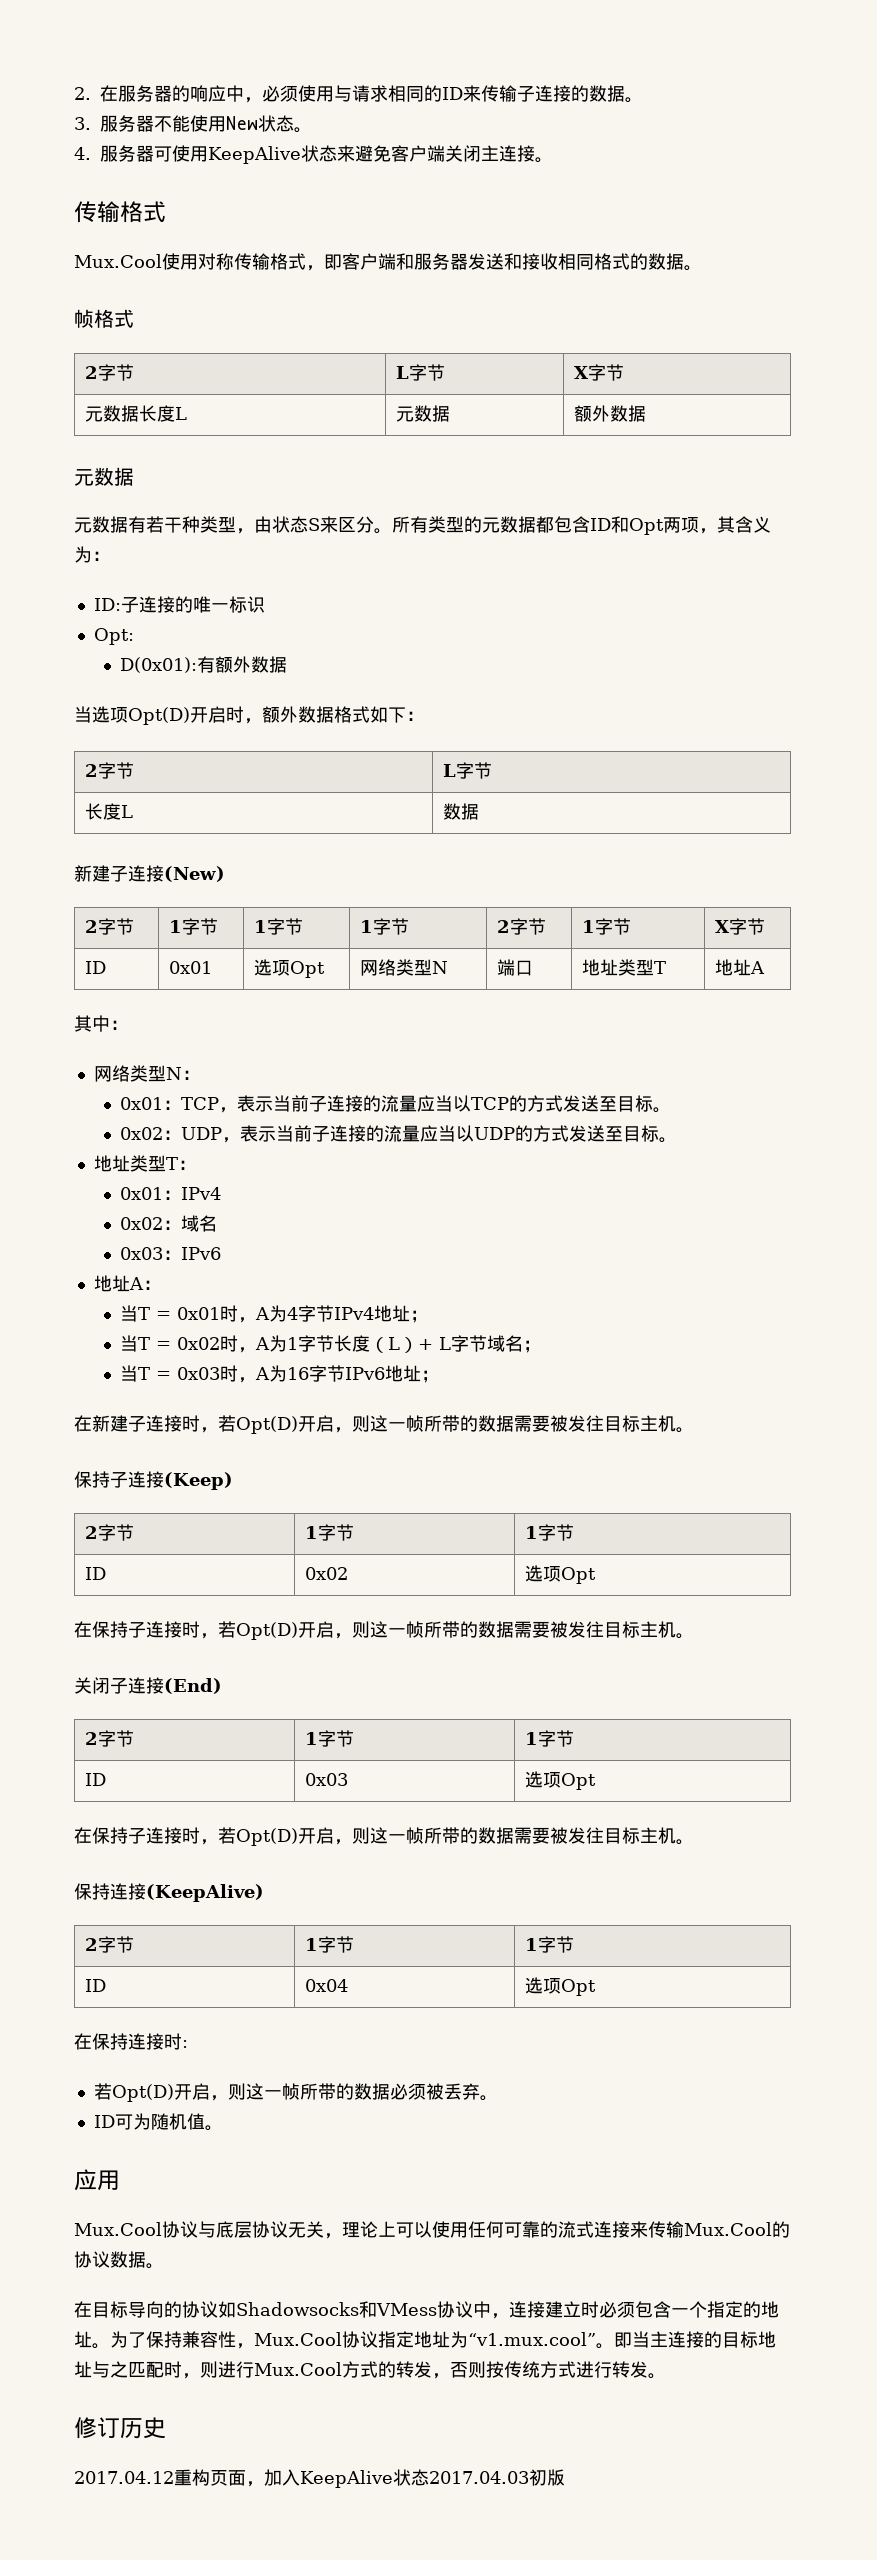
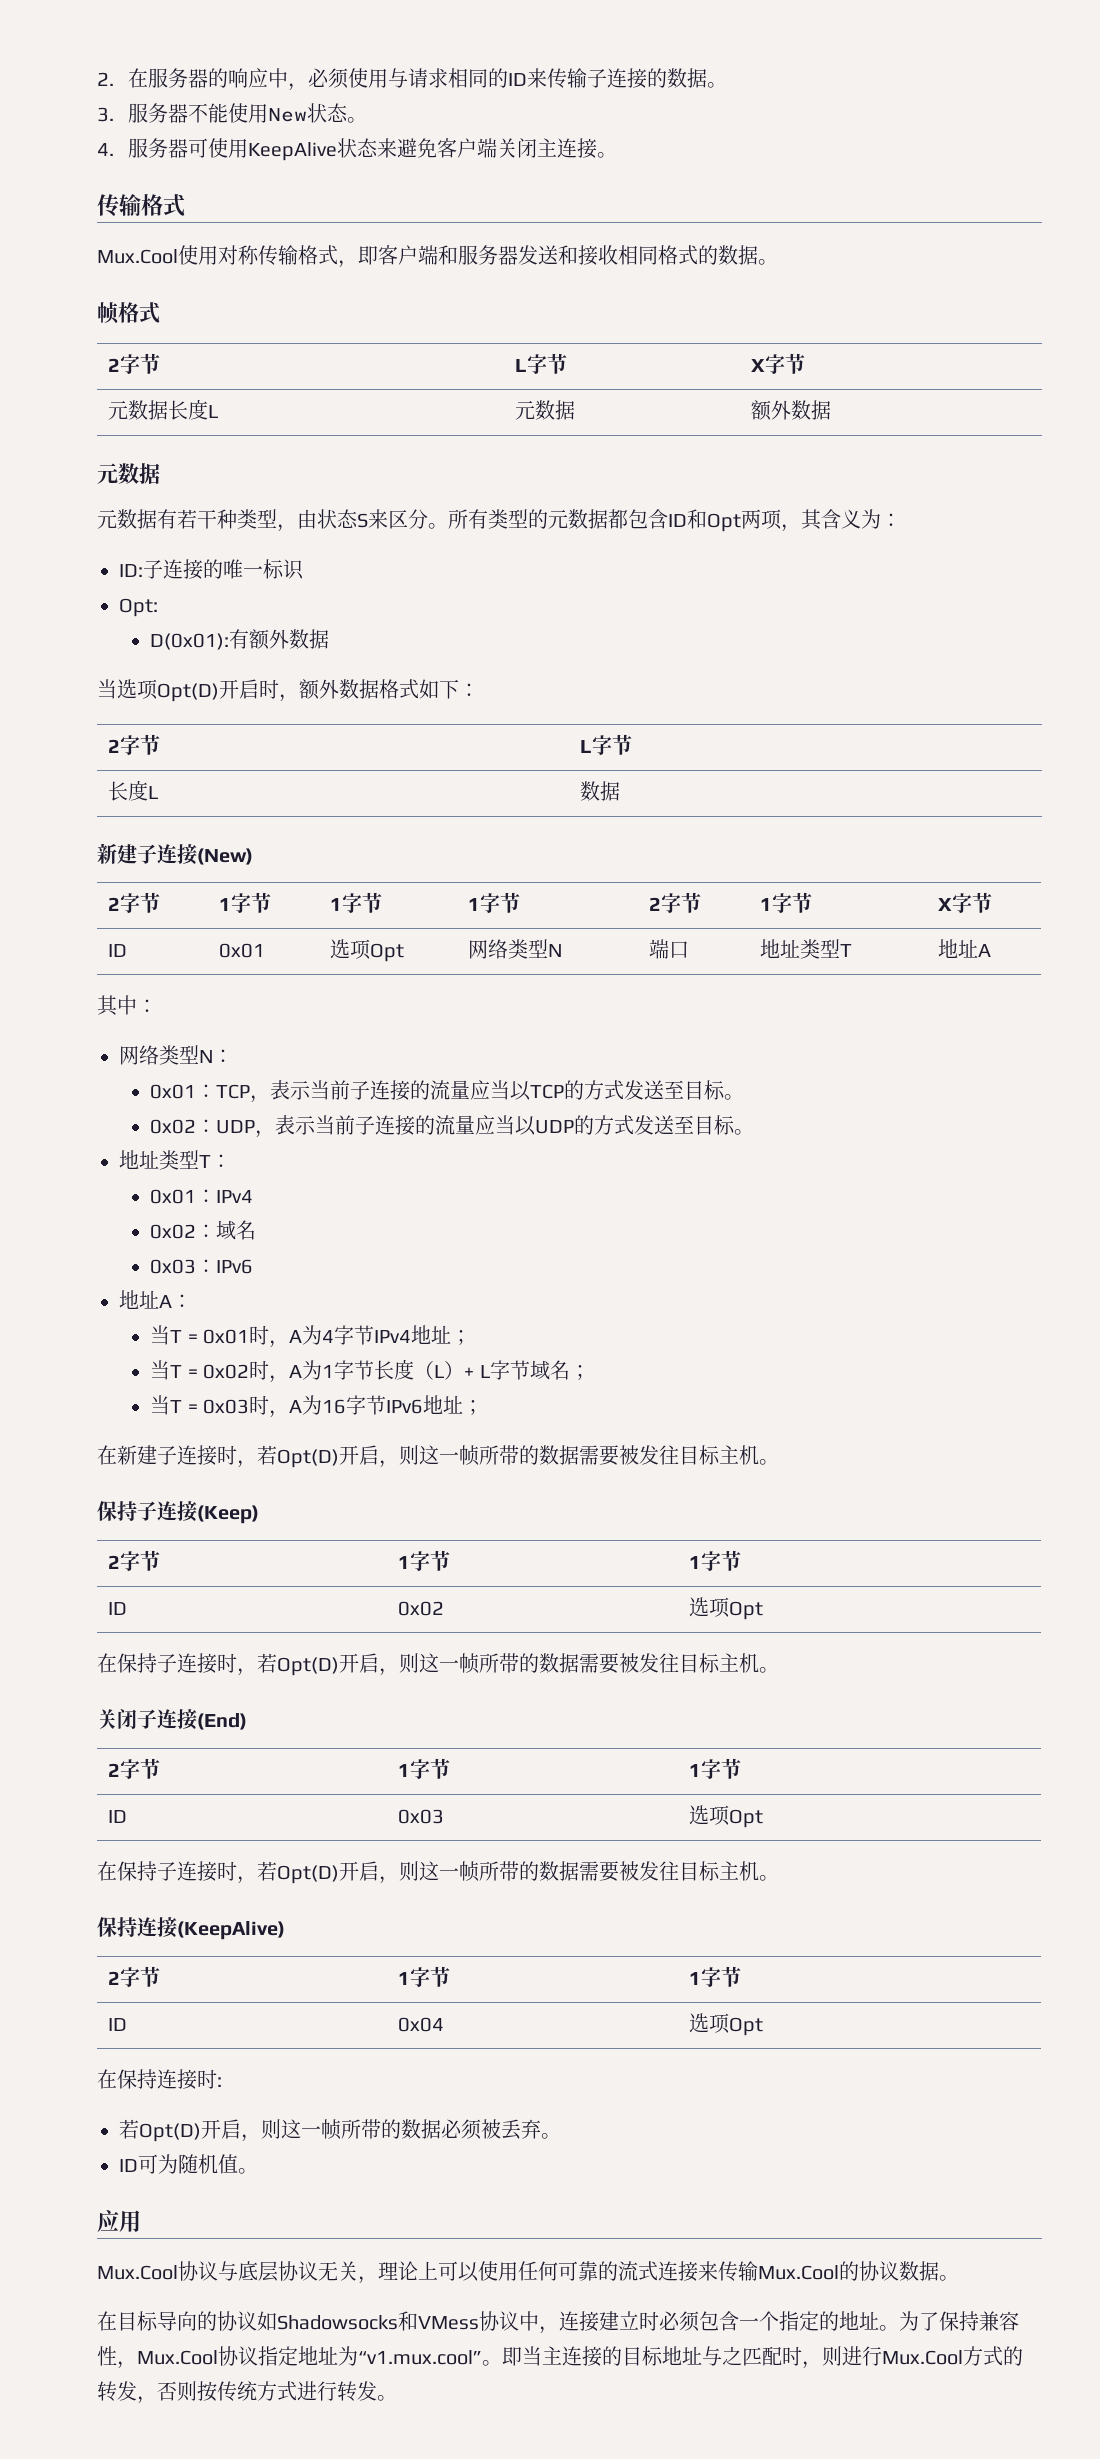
[74,2417,166,2439] [74,2469,565,2488] // 修订历史 // 2017.04.12重构页面，加入KeepAlive状态2017.04.03初版 -> (397, 2398) none

